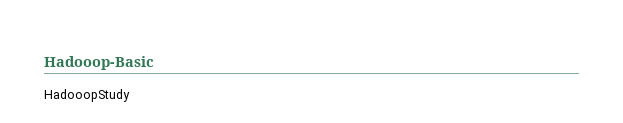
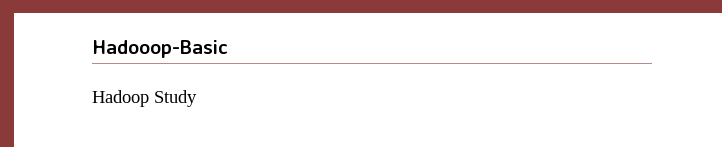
[44,89,130,102] HadooopStudy -> [92,90,197,107] Hadoop Study

